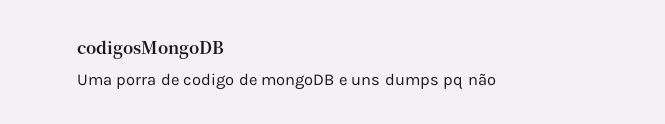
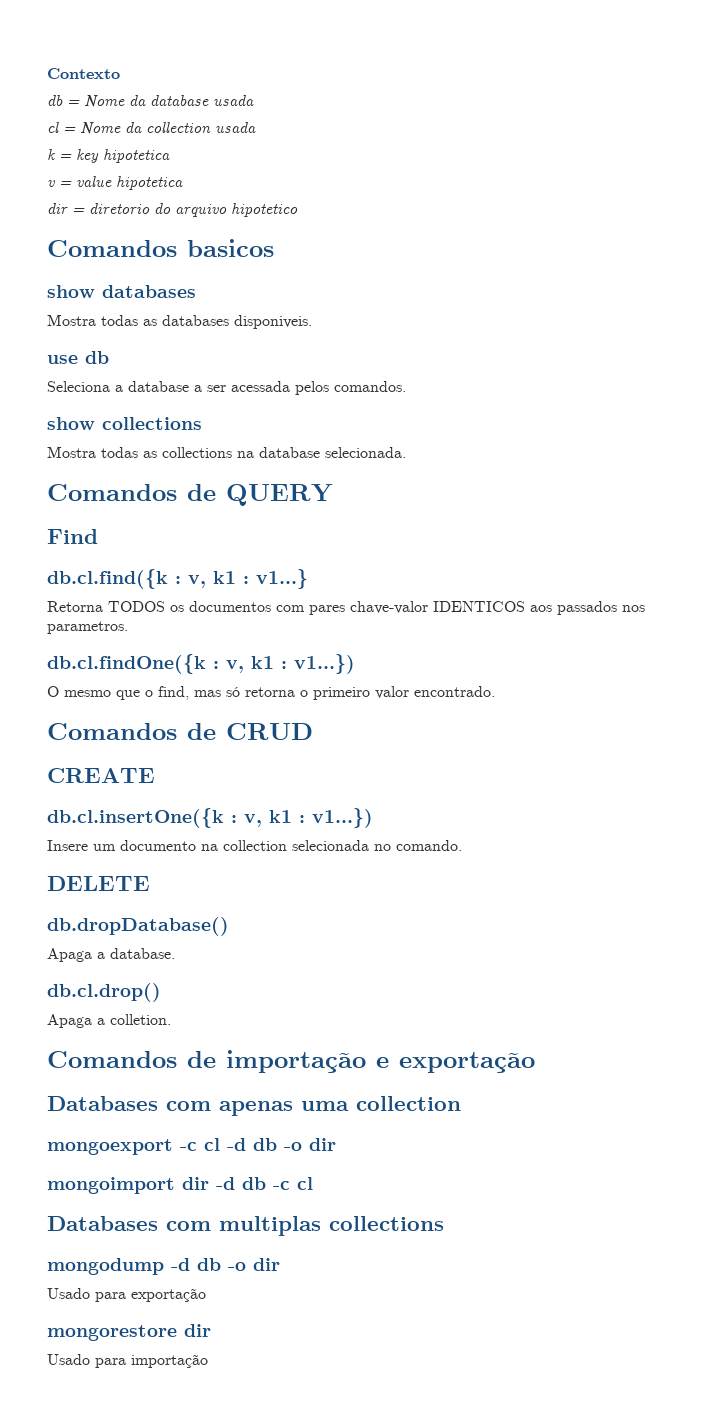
[77,40,224,59] [77,73,496,90] codigosMongoDB // Uma porra de codigo de mongoDB e uns dumps pq não -> [47,68,120,79] [47,95,254,108] [47,122,256,135] [47,149,170,163] [47,176,183,190] [47,203,298,217] [47,239,274,257] [47,285,196,298] [47,314,312,329] [47,351,109,364] [47,381,406,395] [47,417,202,430] [47,446,406,458] [47,484,333,506] [47,529,98,544] [47,569,308,589] [47,601,645,615] [47,621,128,634] [47,654,355,674] [47,686,495,700] [47,723,313,740] [47,768,155,783] [47,808,373,828] [47,840,462,851] [47,876,150,891] [47,917,229,936] [47,948,175,962] [47,983,161,1002] [47,1014,171,1028] [47,1050,535,1073] [47,1096,461,1116] [47,1138,336,1155] [47,1177,313,1194] [47,1216,444,1236] [47,1258,280,1275] [47,1288,206,1302] [47,1324,211,1341] [47,1354,208,1368] Contexto // db = Nome da database usada // cl = Nome da collection usada // k = key hipotetica // v = value hipotetica // dir = diretorio do arquivo hipotetico // Comandos basicos // show databases // Mostra todas as databases disponiveis. // use db // Seleciona a database a ser acessada pelos comandos. // show collections // Mostra todas as collections na database selecionada. // Comandos de QUERY // Find // db.cl.find({k : v, k1 : v1...} // Retorna TODOS os documentos com pares chave-valor IDENTICOS aos passados nos parametros. // db.cl.findOne({k : v, k1 : v1...}) // O mesmo que o find, mas só retorna o primeiro valor encontrado. // Comandos de CRUD // CREATE // db.cl.insertOne({k : v, k1 : v1...}) // Insere um documento na collection selecionada no comando. // DELETE // db.dropDatabase() // Apaga a database. // db.cl.drop() // Apaga a colletion. // Comandos de importação e exportação // Databases com apenas uma collection // mongoexport -c cl -d db -o dir // mongoimport dir -d db -c cl // Databases com multiplas collections // mongodump -d db -o dir // Usado para exportação // mongorestore dir // Usado para importação

